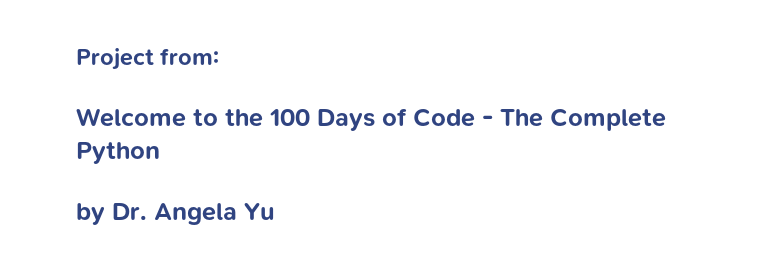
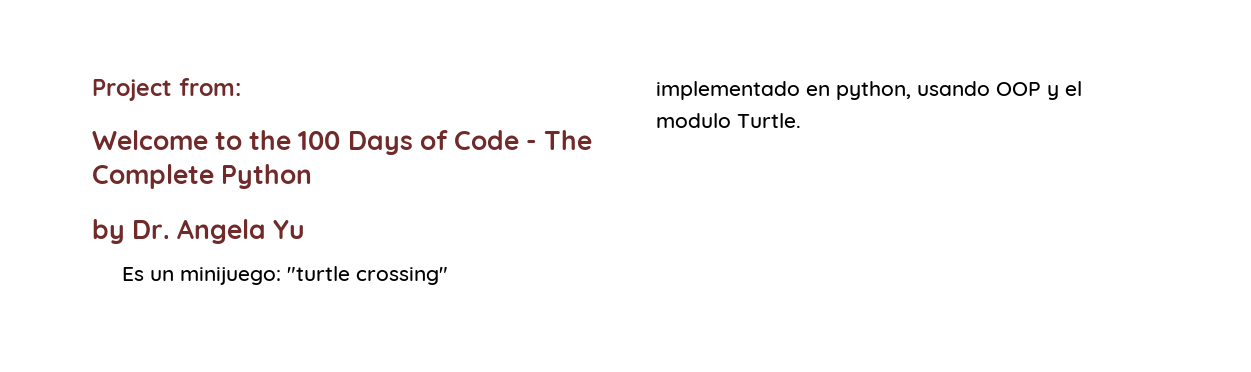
(275, 211) none -> [121,266,448,285] [656,81,1082,100] [656,113,801,128] // Es un minijuego: "turtle crossing" implementado en python, usando OOP y el modulo Turtle.

